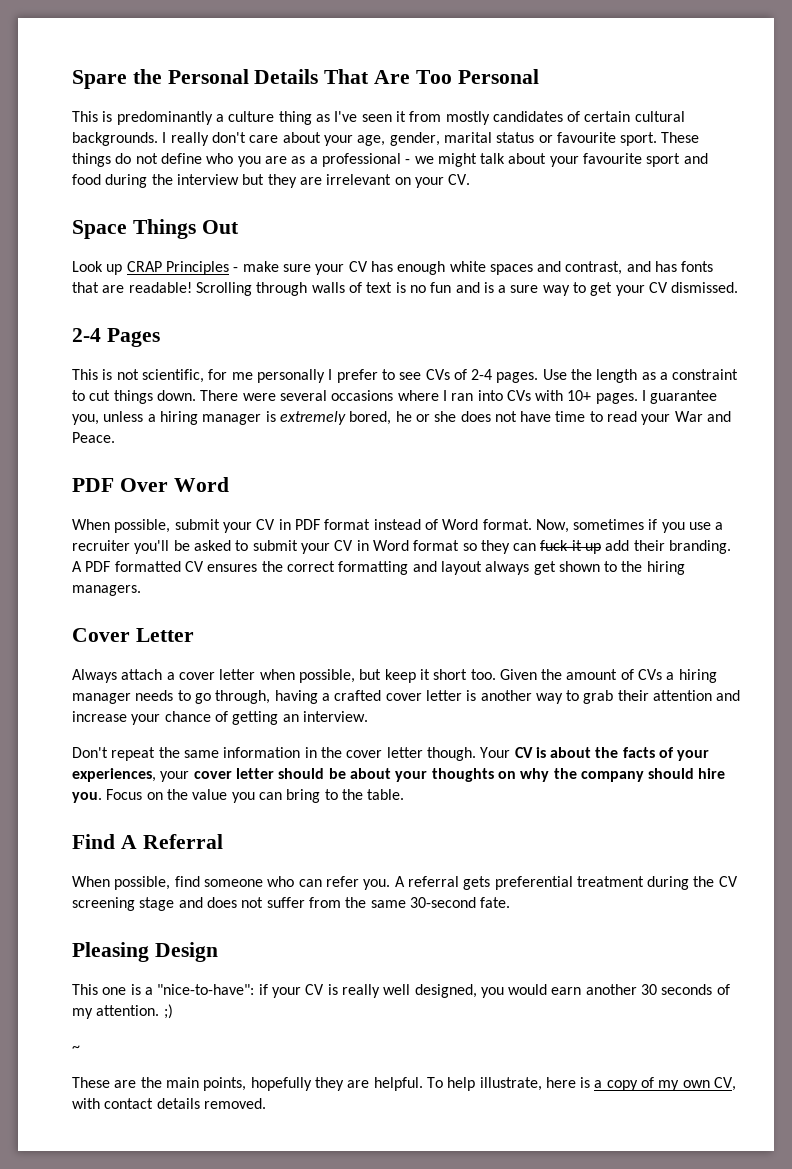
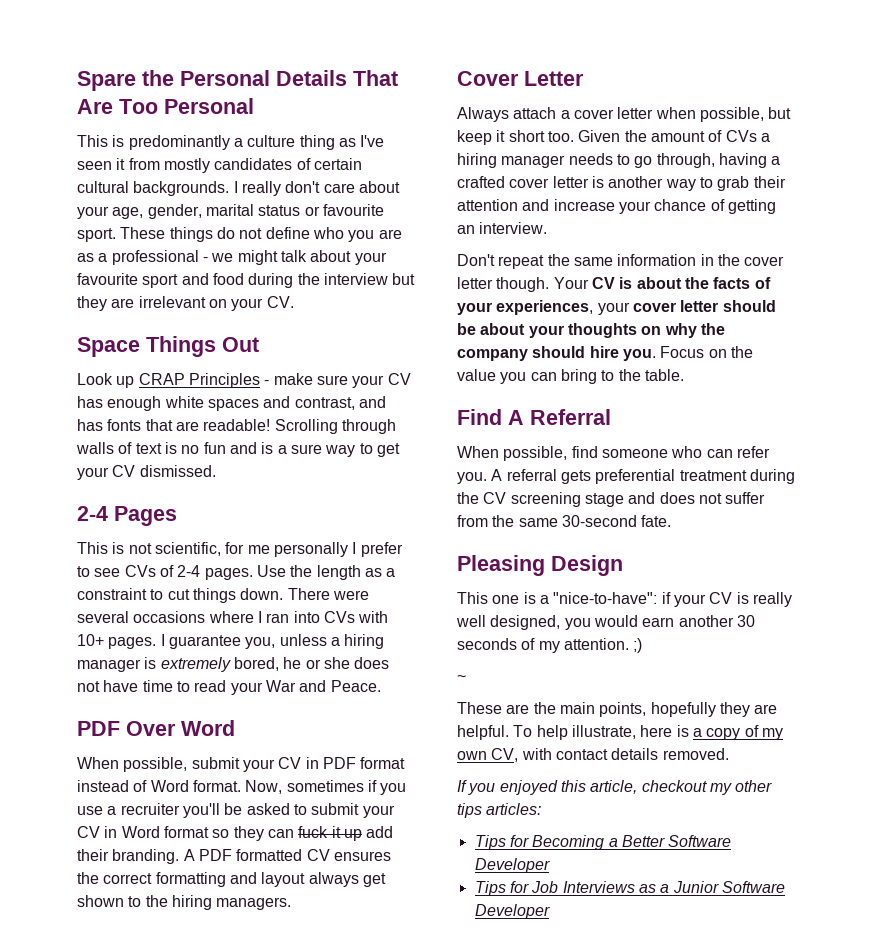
(266, 1103) none -> [457,780,773,795] [457,803,542,818] [474,835,732,850] [474,858,550,873] [474,881,785,896] [474,904,550,919] // If you enjoyed this article, checkout my other tips articles: // Tips for Becoming a Better Software Developer // Tips for Job Interviews as a Junior Software Developer

